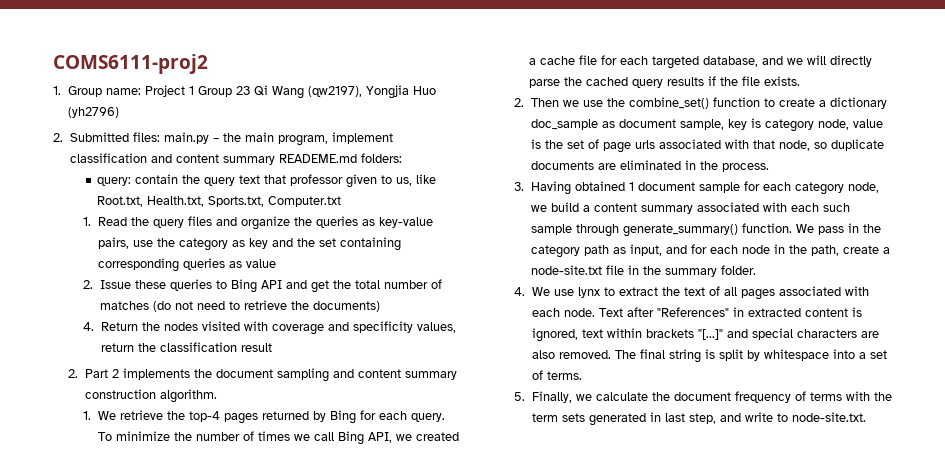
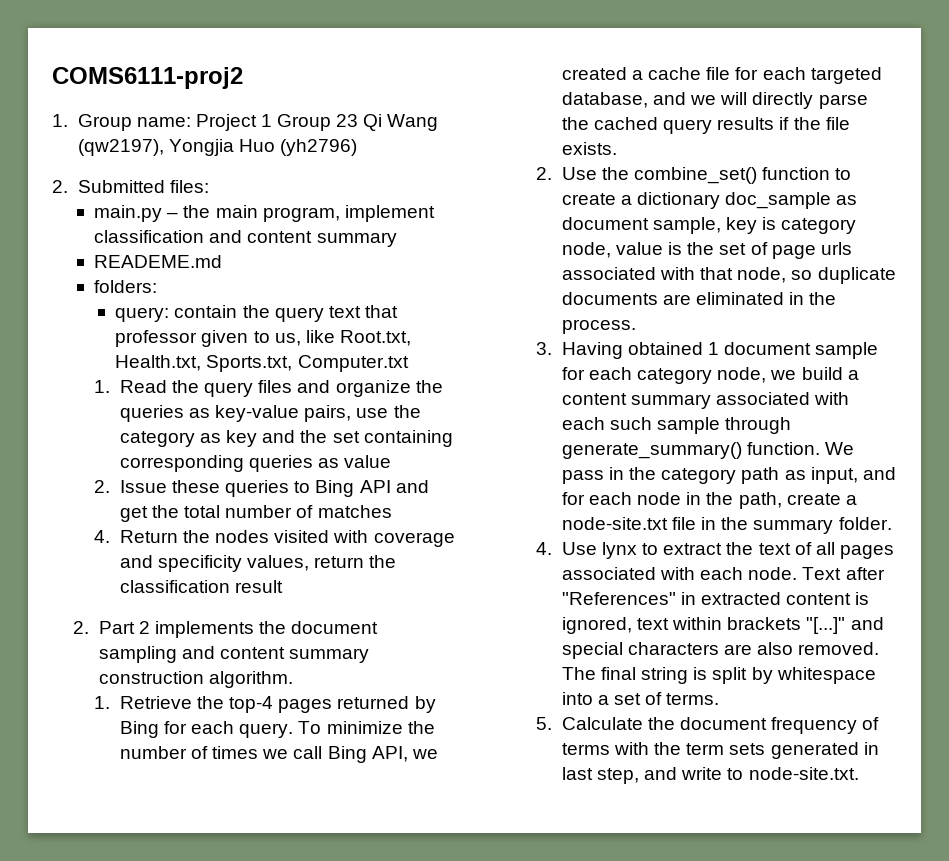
(160, 137) none -> (209, 186) //
(275, 160) none -> (397, 239) //
(357, 158) none -> (223, 261) //
[152,300,380,312] (do not need to retrieve the documents) -> (392, 511) none
[98,410,164,420] We retrieve -> [119,696,192,709] Retrieve
[530,98,603,107] Then we use -> [561,167,597,180] Use
[531,287,574,296] We use -> [561,542,597,555] Use
[531,391,648,403] Finally, we calculate -> [561,717,643,730] Calculate

